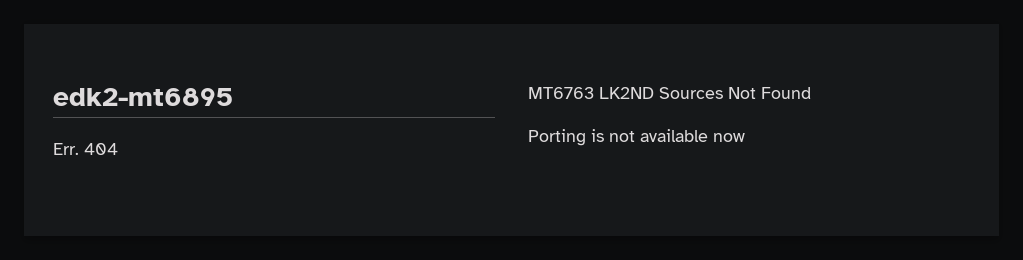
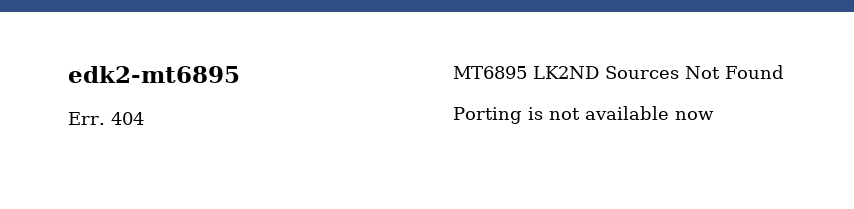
[528,87,594,99] MT6763 -> [453,66,527,79] MT6895

